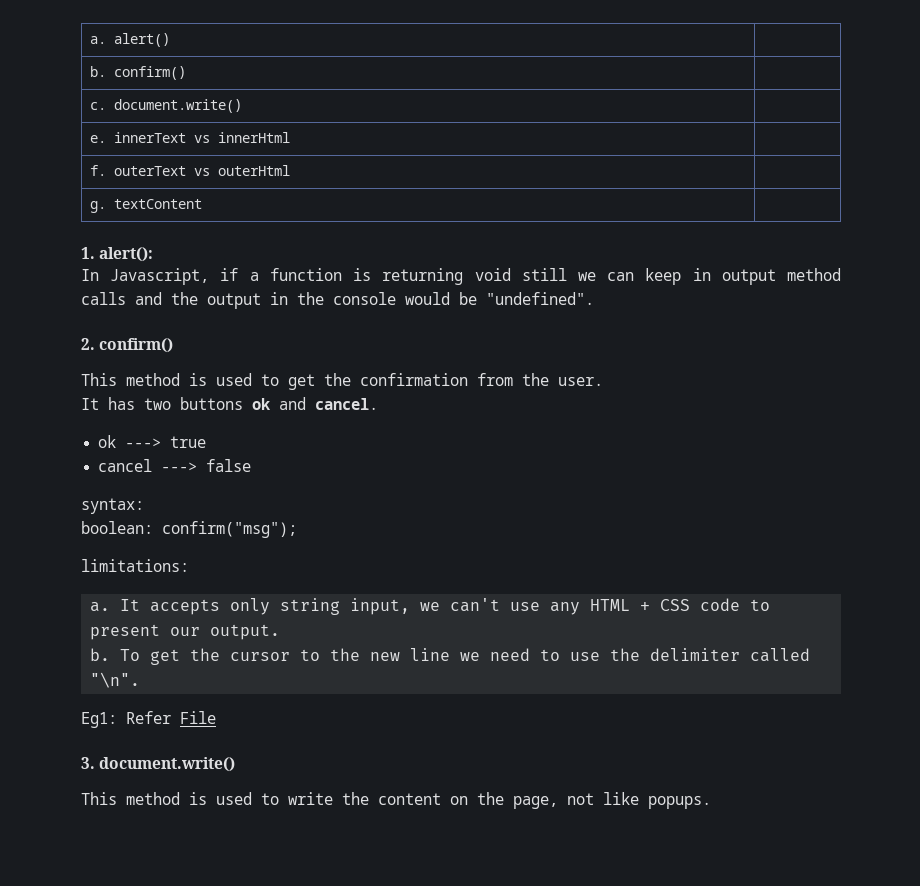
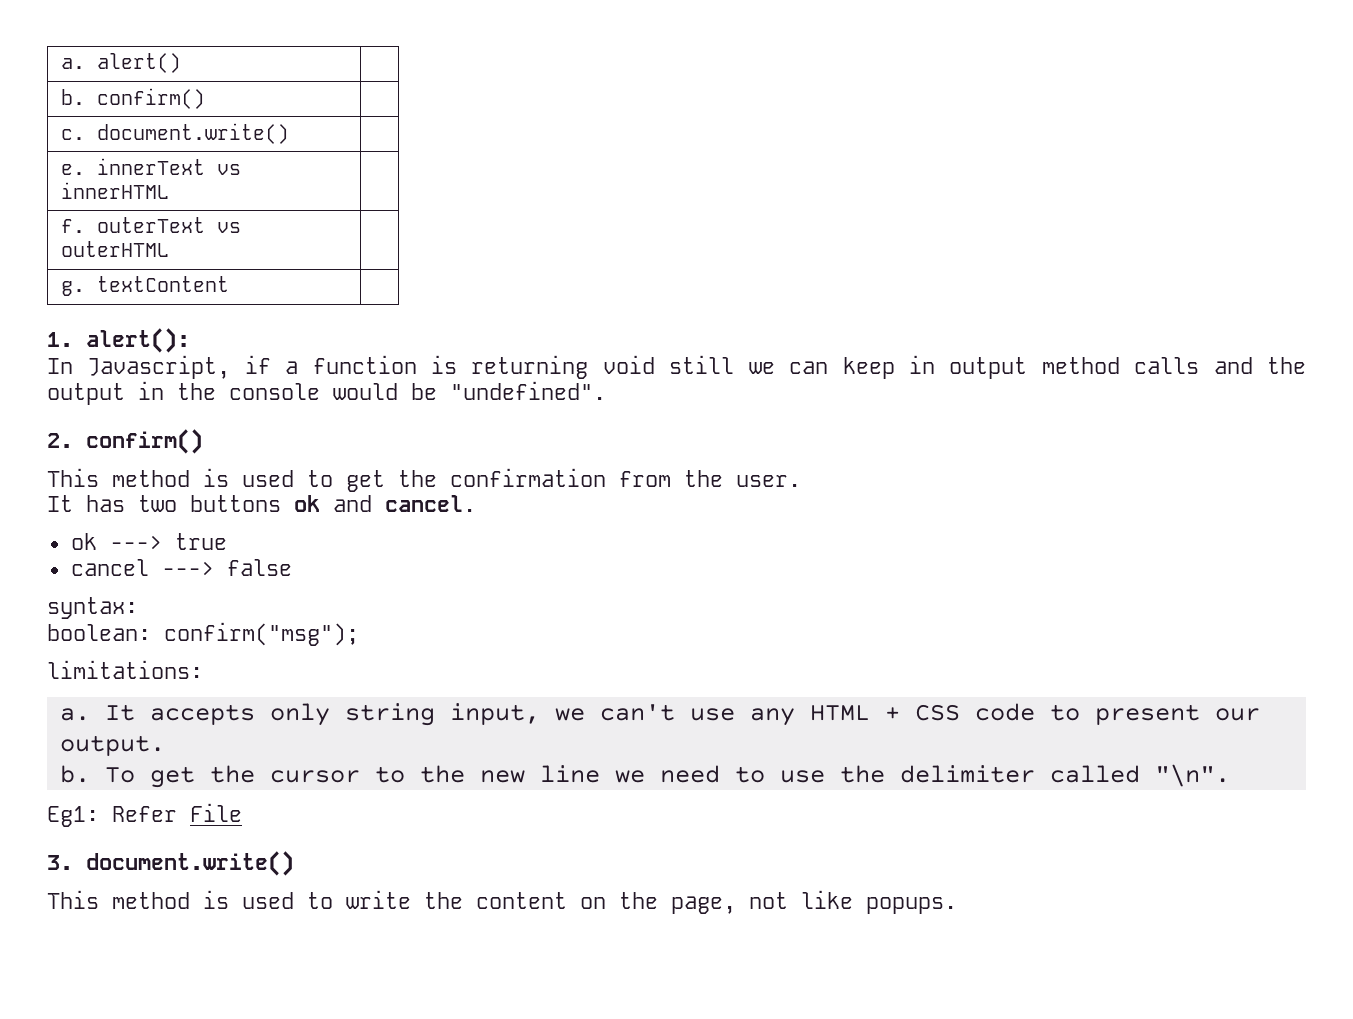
[218,132,291,143] innerHtml -> [60,182,169,199] innerHTML
[218,165,291,176] outerHtml -> [60,241,169,257] outerHTML

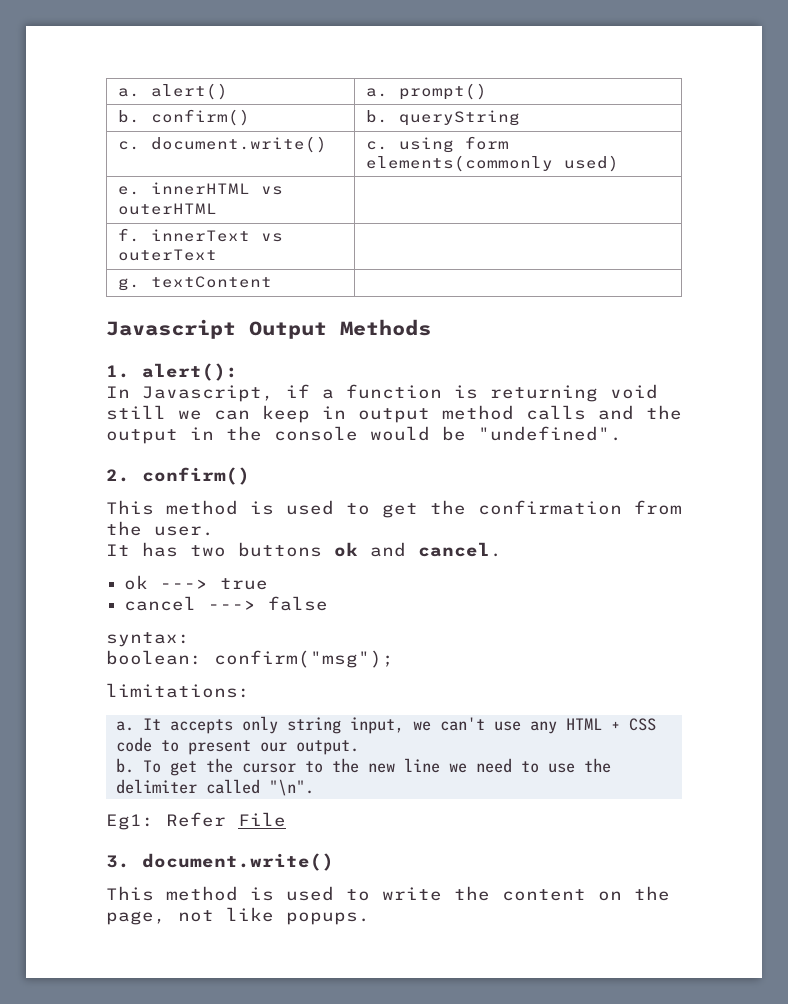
(181, 63) none -> [366,83,488,100] a. prompt()
(205, 98) none -> [366,110,521,126] b. queryString
[60,158,241,175] [60,182,169,199] // e. innerText vs innerHTML -> [366,136,510,153] [366,155,620,172] [118,182,284,195] [118,203,218,215] c. using form elements(commonly used) // e. innerHTML vs outerHTML
(85, 226) none -> [151,229,284,242] innerText vs
[216,222,241,233] [60,241,169,257] vs outerHTML -> (218, 255) none
(229, 284) none -> [106,319,431,339] // Javascript Output Methods

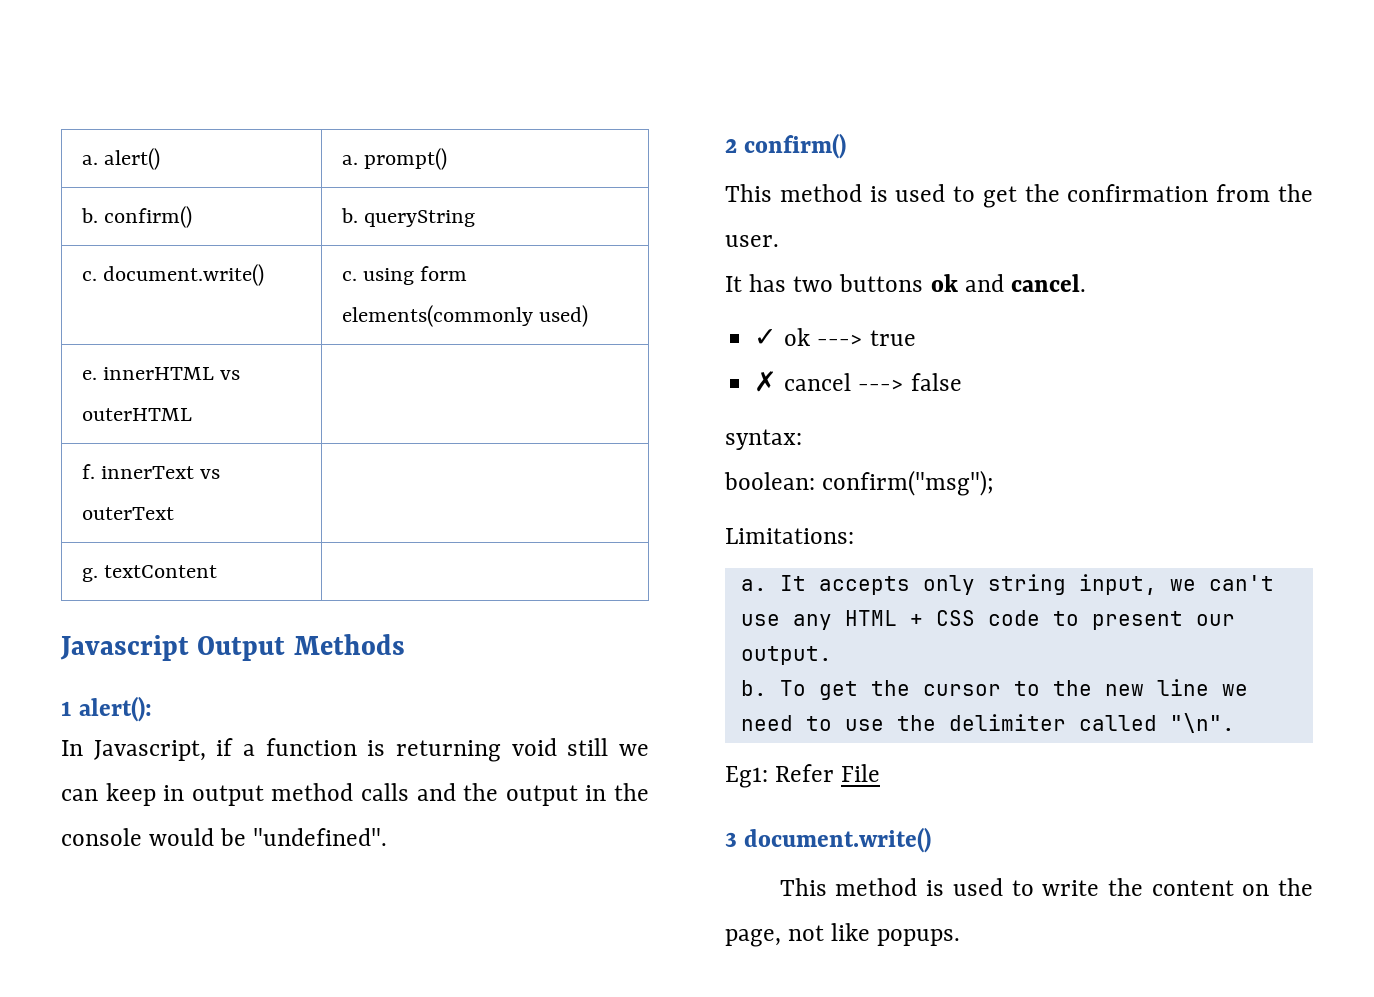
[106,365,130,378] 1. -> [61,701,72,716] 1
[106,469,130,482] 2. -> [725,139,737,153] 2
(502, 549) none -> [754,329,778,346] ✓
(269, 584) none -> [754,371,778,392] ✗
[106,683,250,698] limitations: -> [725,528,854,544] Limitations:
[106,855,130,868] 3. -> [725,832,737,847] 3

